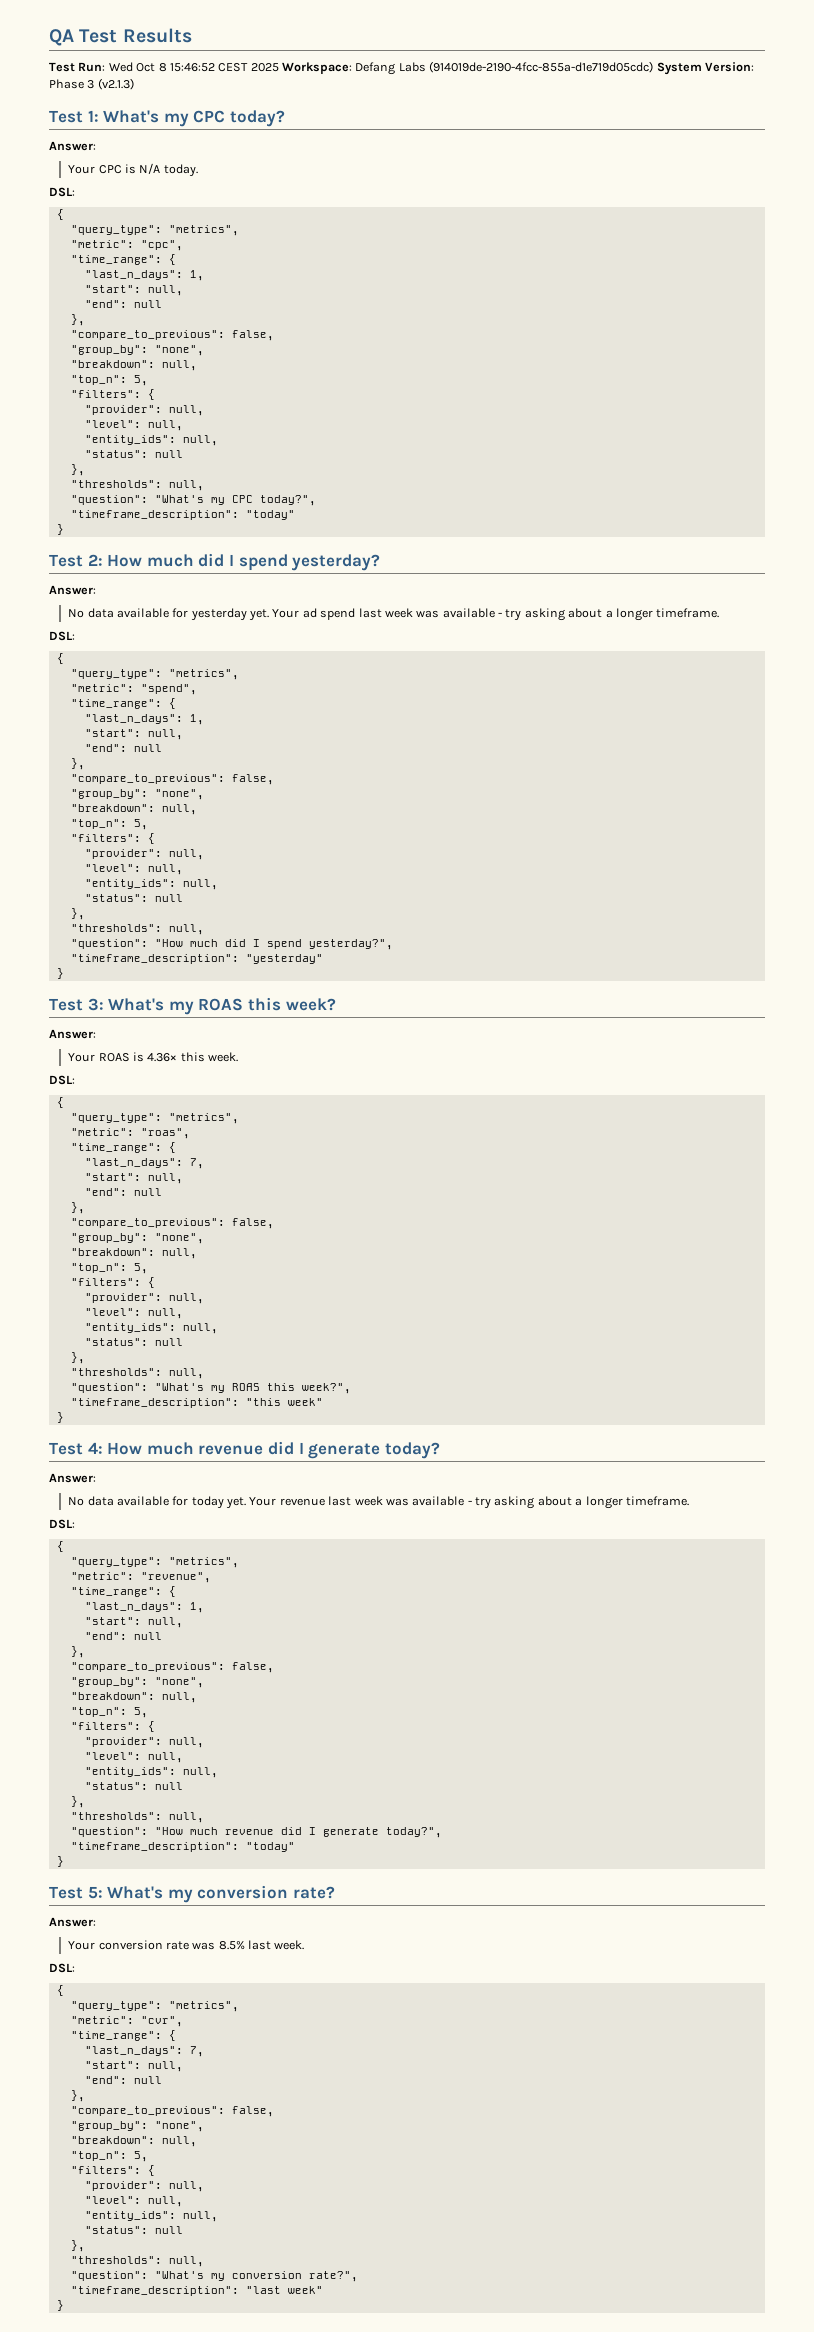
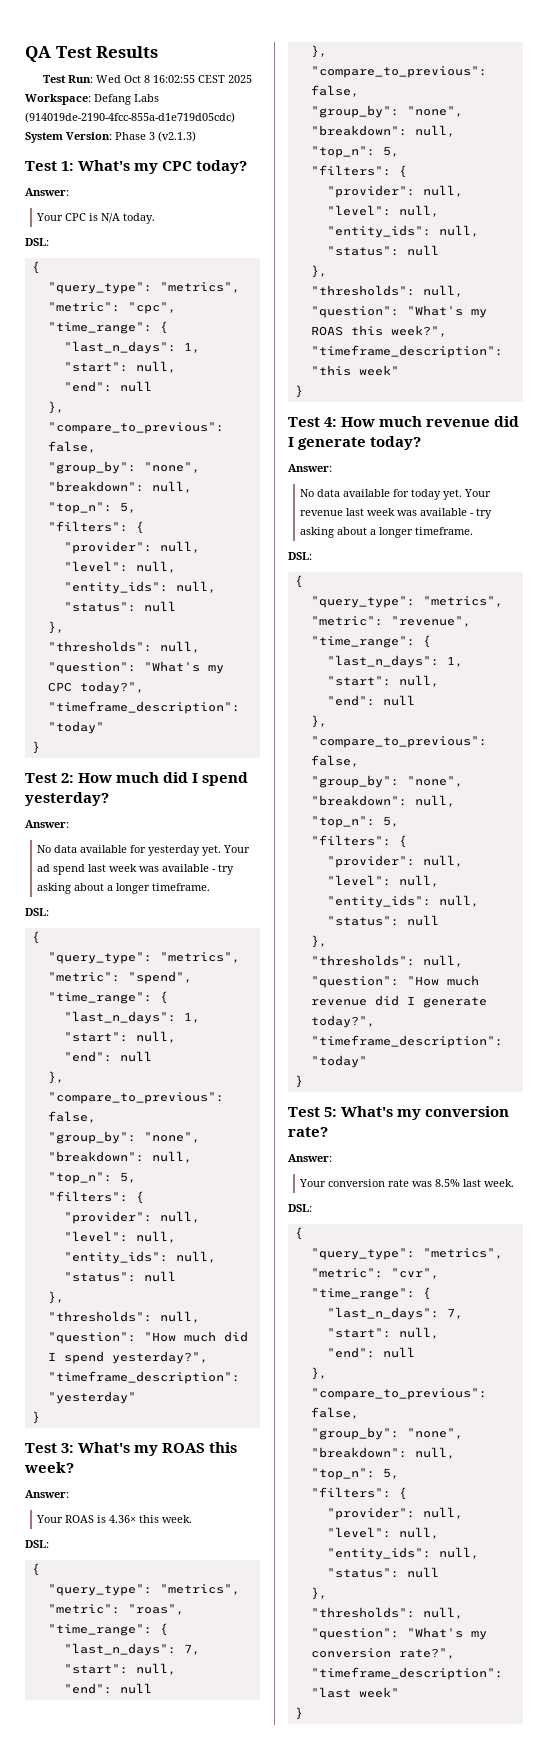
[169,63,215,72] 15:46:52 -> [152,75,195,83] 16:02:55

